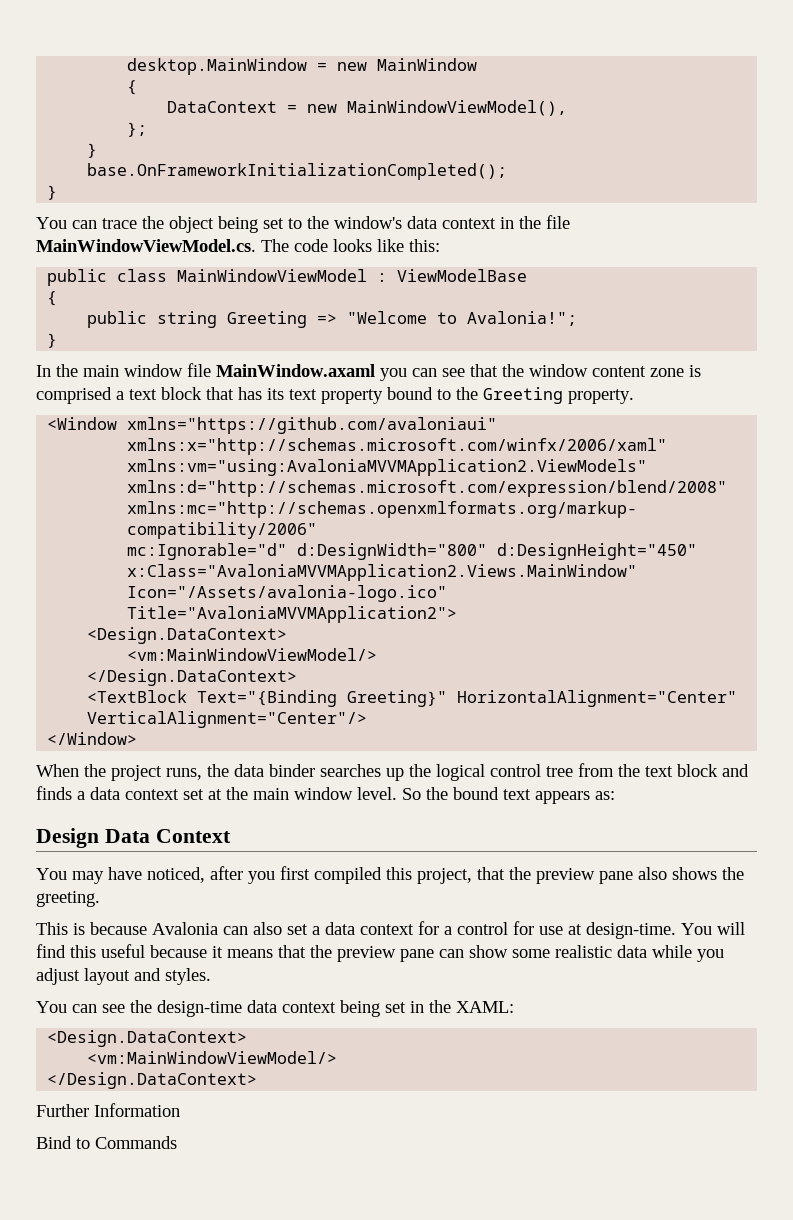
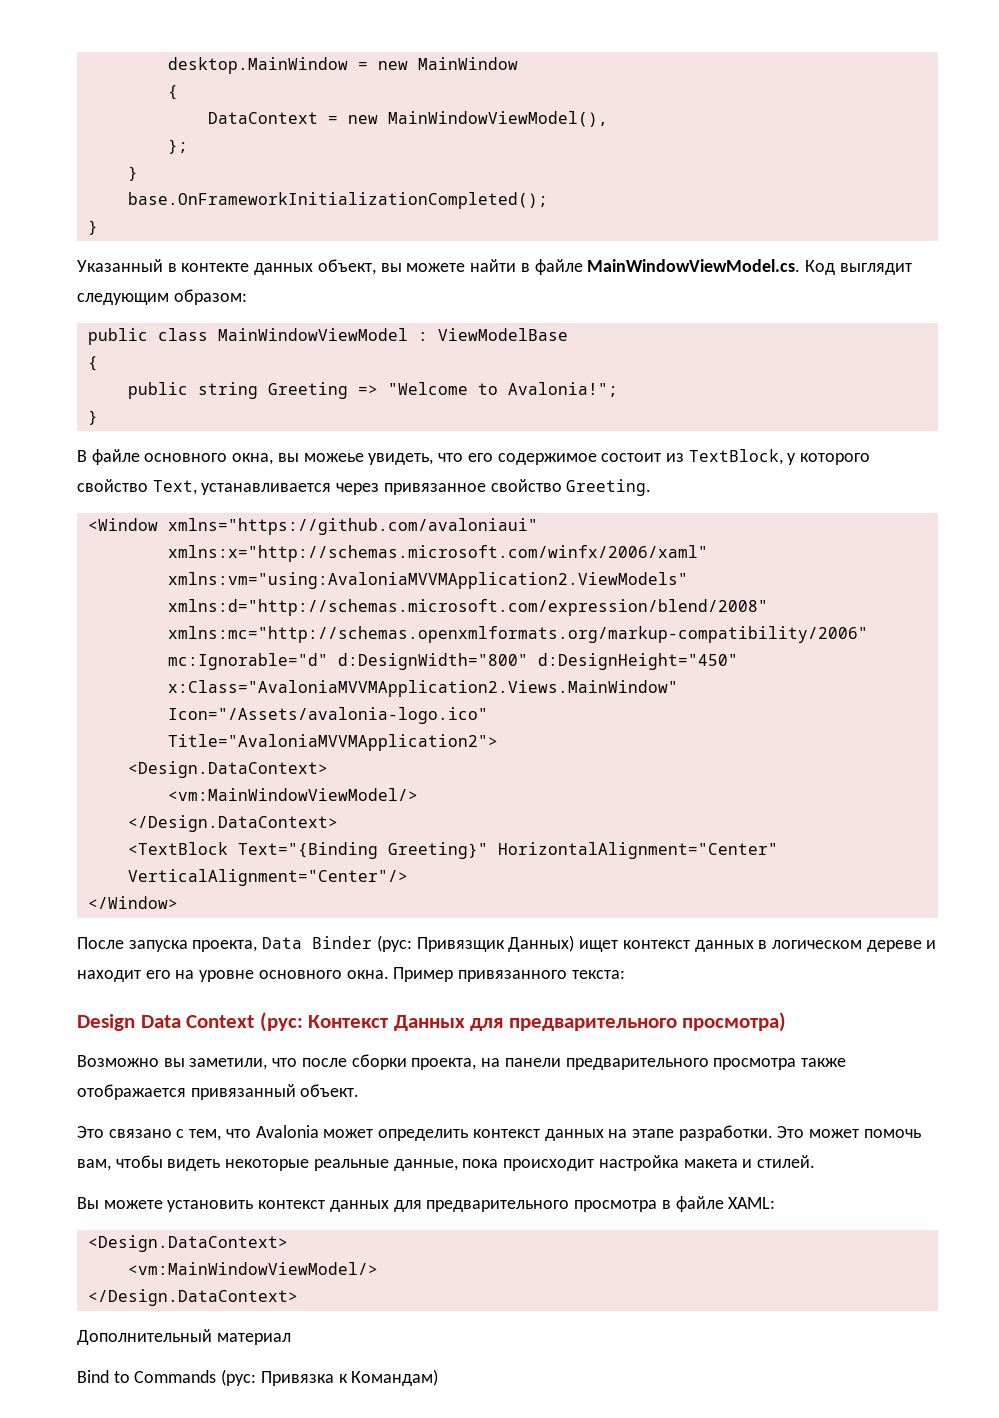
[36,215,570,233] [36,239,440,252] You can trace the object being set to the window's data context in the file MainWindowViewModel.cs. The code looks like this: -> [77,259,912,275] [77,289,247,305] Указанный в контекте данных объект, вы можете найти в файле MainWindowViewModel.cs. Код выглядит следующим образом:
[36,363,701,381] [36,387,634,404] In the main window file MainWindow.axaml you can see that the window content zone is comprised a text block that has its text property bound to the Greeting property. -> [77,449,871,465] [77,479,652,496] В файле основного окна, вы можеье увидеть, что его содержимое состоит из TextBlock, у которого свойство Text, устанавливается через привязанное свойство Greeting.
[36,763,749,781] [36,786,615,804] [36,828,231,848] [36,866,744,884] [36,891,100,907] [36,921,745,939] [36,944,724,962] [36,968,211,985] [36,1000,451,1017] When the project runs, the data binder searches up the logical control tree from the text block and finds a data context set at the main window level. So the bound text appears as: // Design Data Context // You may have noticed, after you first compiled this project, that the preview pane also shows the greeting. // This is because Avalonia can also set a data context for a control for use at design-time. You will find this useful because it means that the preview pane can show some realistic data while you adjust layout and styles. // You can see the design-time data context being set in the -> [77,935,937,952] [77,967,625,982] [77,1012,787,1032] [77,1054,846,1070] [77,1084,360,1100] [77,1125,921,1141] [77,1155,815,1171] [77,1196,724,1212] После запуска проекта, Data Binder (рус: Привязщик Данных) ищет контекст данных в логическом дереве и находит его на уровне основного окна. Пример привязанного текста: // Design Data Context (рус: Контекст Данных для предварительного просмотра) // Возможно вы заметили, что после сборки проекта, на панели предварительного просмотра также отображается привязанный объект. // Это связано с тем, что Avalonia может определить контекст данных на этапе разработки. Это может помочь вам, чтобы видеть некоторые реальные данные, пока происходит настройка макета и стилей. // Вы можете установить контекст данных для предварительного просмотра в файле
[36,1103,180,1117] Further Information -> [77,1329,291,1345] Дополнительный материал
(177, 1142) none -> [221,1369,439,1386] (рус: Привязка к Командам)

